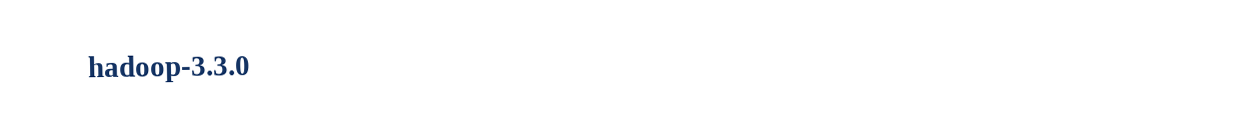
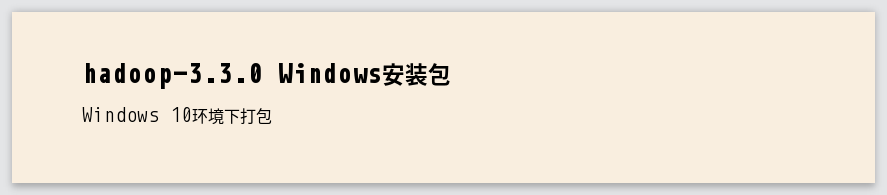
(251, 69) none -> [277,63,451,86] [82,107,272,125] Windows安装包 // Windows 10环境下打包

